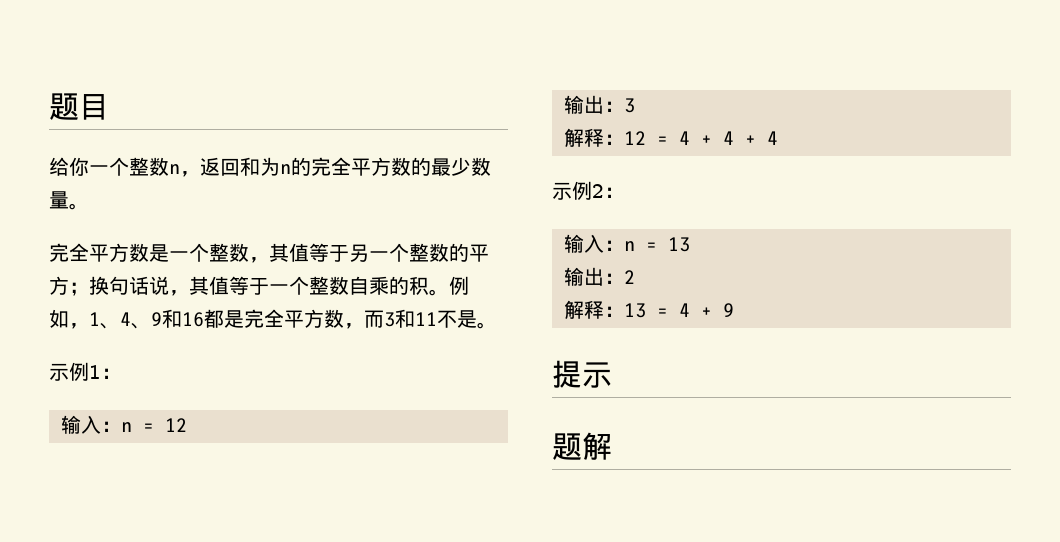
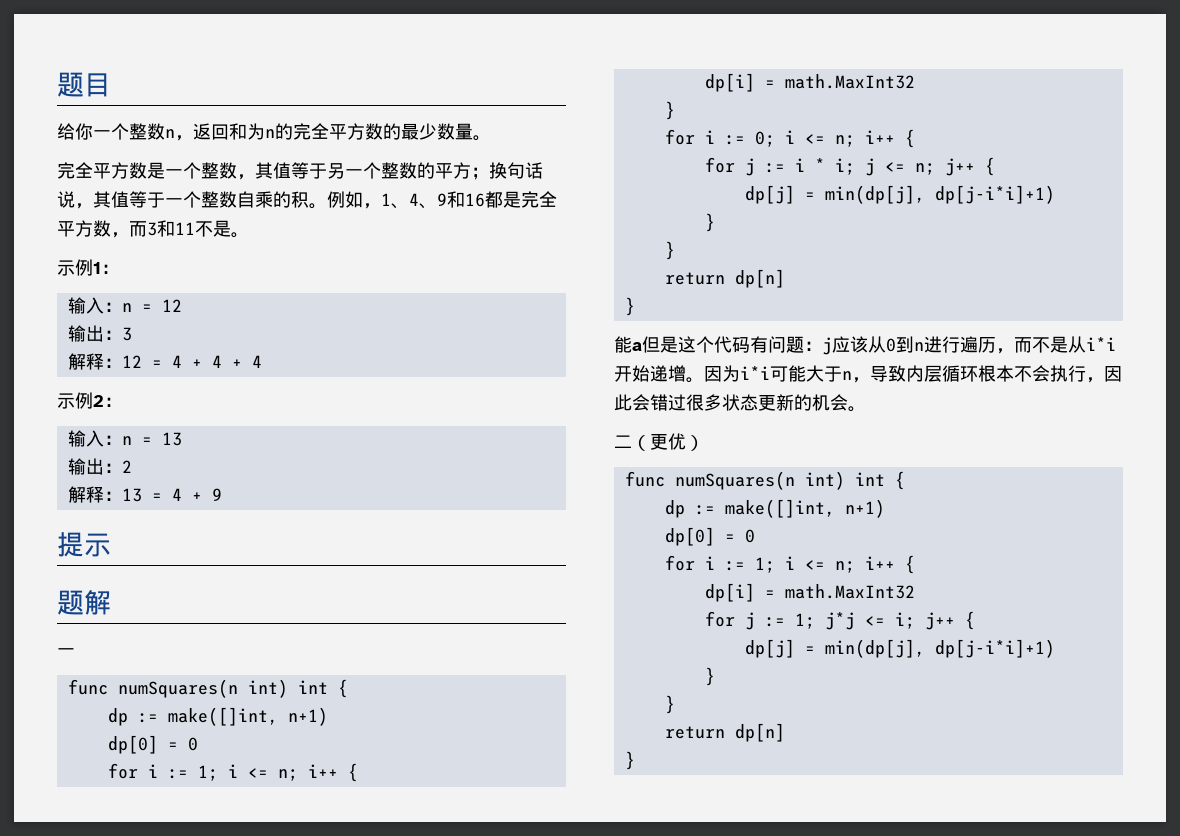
(612, 446) none -> [57,648,75,656] [67,679,348,698] [107,707,328,726] [107,735,198,754] [107,763,358,782] [704,73,915,92] [664,101,675,120] [664,129,915,148] [704,157,995,176] [744,185,1055,204] [704,213,715,232] [664,241,675,260] [664,269,785,288] [624,297,635,316] [614,336,1116,355] [614,365,1122,383] [614,394,866,412] [614,433,704,451] [624,471,905,490] [664,499,885,518] [664,527,755,546] [664,555,915,574] [704,583,915,602] [704,611,975,630] [744,639,1055,658] [704,667,715,686] [664,695,675,714] [664,723,785,742] [624,751,635,770] // 一 // func numSquares(n int) int { // dp := make([]int, n+1) // dp[0] = 0 // for i := 1; i <= n; i++ { // dp[i] = math.MaxInt32 // } // for i := 0; i <= n; i++ { // for j := i * i; j <= n; j++ { // dp[j] = min(dp[j], dp[j-i*i]+1) // } // } // return dp[n] // } // 能a但是这个代码有问题：j应该从0到n进行遍历，而不是从i*i开始递增。因为i*i可能大于n，导致内层循环根本不会执行，因此会错过很多状态更新的机会。 // 二（更优） // func numSquares(n int) int { // dp := make([]int, n+1) // dp[0] = 0 // for i := 1; i <= n; i++ { // dp[i] = math.MaxInt32 // for j := 1; j*j <= i; j++ { // dp[j] = min(dp[j], dp[j-i*i]+1) // } // } // return dp[n] // }

